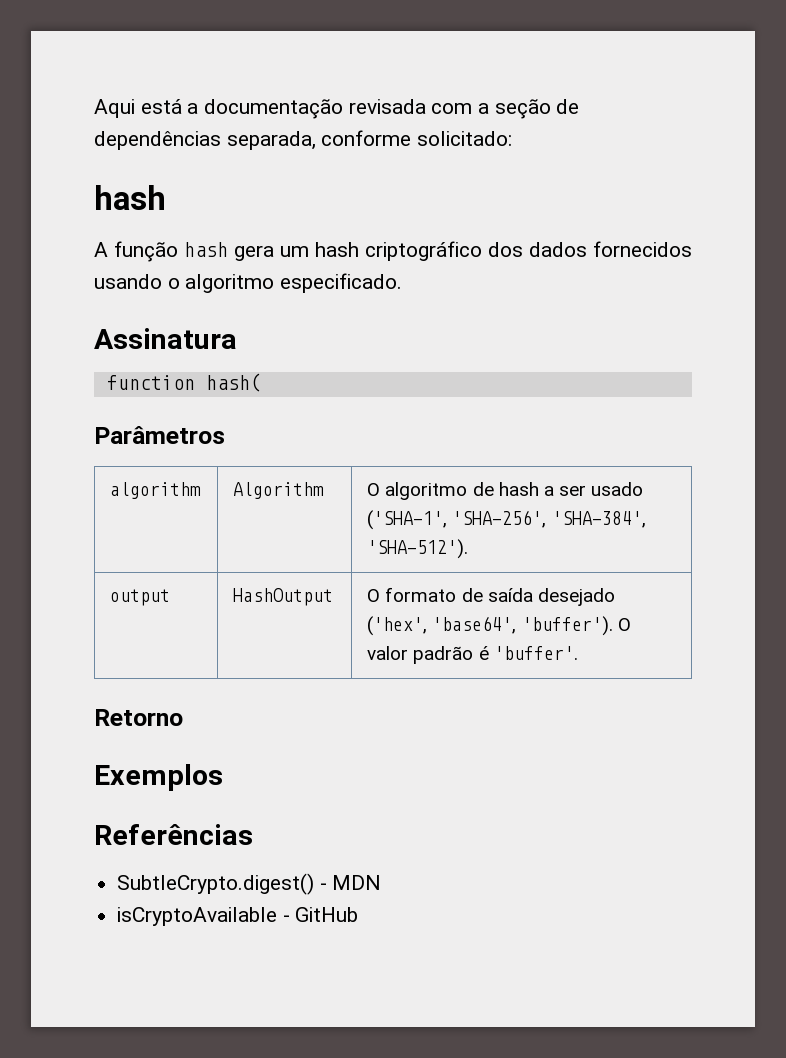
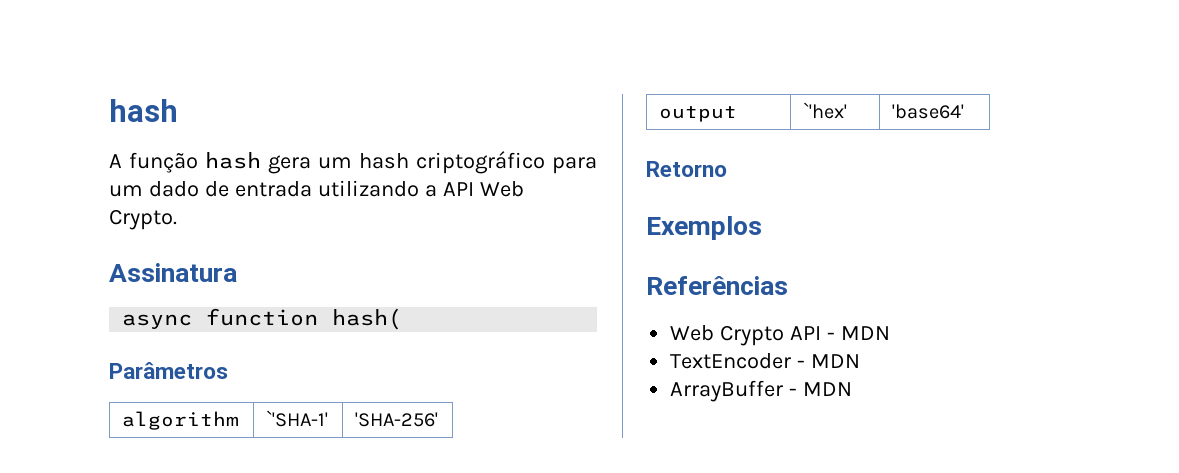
[94,99,580,119] [94,130,513,150] Aqui está a documentação revisada com a seção de dependências separada, conforme solicitado: // -> (109, 110) none
[488,241,692,257] [94,273,403,293] dos dados fornecidos usando o algoritmo especificado. -> [552,157,597,174] [109,180,524,197] [109,209,177,230] para um dado de entrada utilizando a API Web Crypto.
(237, 338) none -> [122,314,193,329] async
[233,482,325,499] [367,482,644,500] [367,510,646,530] [367,539,469,559] [110,589,171,606] [233,588,334,606] [367,587,615,606] [367,616,631,636] [367,646,578,664] Algorithm | O algoritmo de hash a ser usado ('SHA-1', 'SHA-256', 'SHA-384', 'SHA-512'). // output | HashOutput | O formato de saída desejado ('hex', 'base64', 'buffer'). O valor padrão é 'buffer'. -> [266,410,329,427] [355,412,439,427] [659,106,738,122] [803,102,848,119] [892,104,965,119] `'SHA-1' | 'SHA-256' // output | `'hex' | 'base64'
[117,873,382,895] [117,907,359,926] SubtleCrypto.digest() - MDN // isCryptoAvailable - GitHub -> [670,325,890,346] [670,353,861,369] [670,380,853,402] Web Crypto API - MDN // TextEncoder - MDN // ArrayBuffer - MDN

